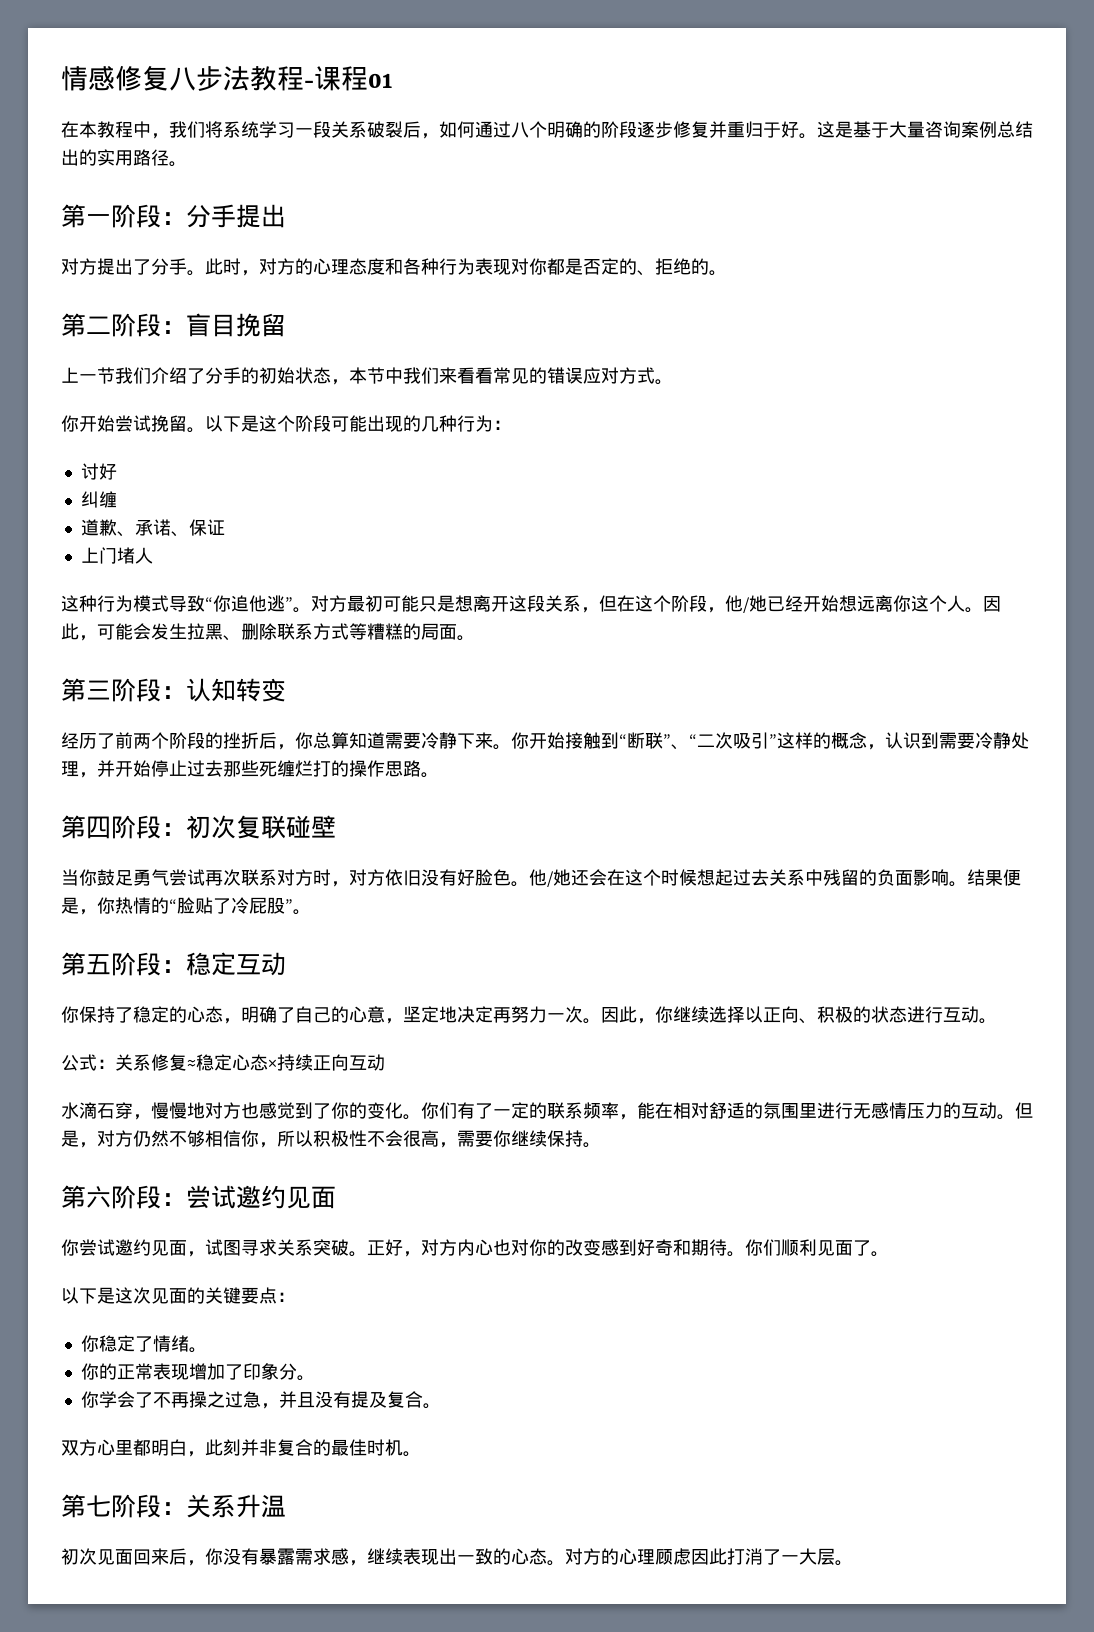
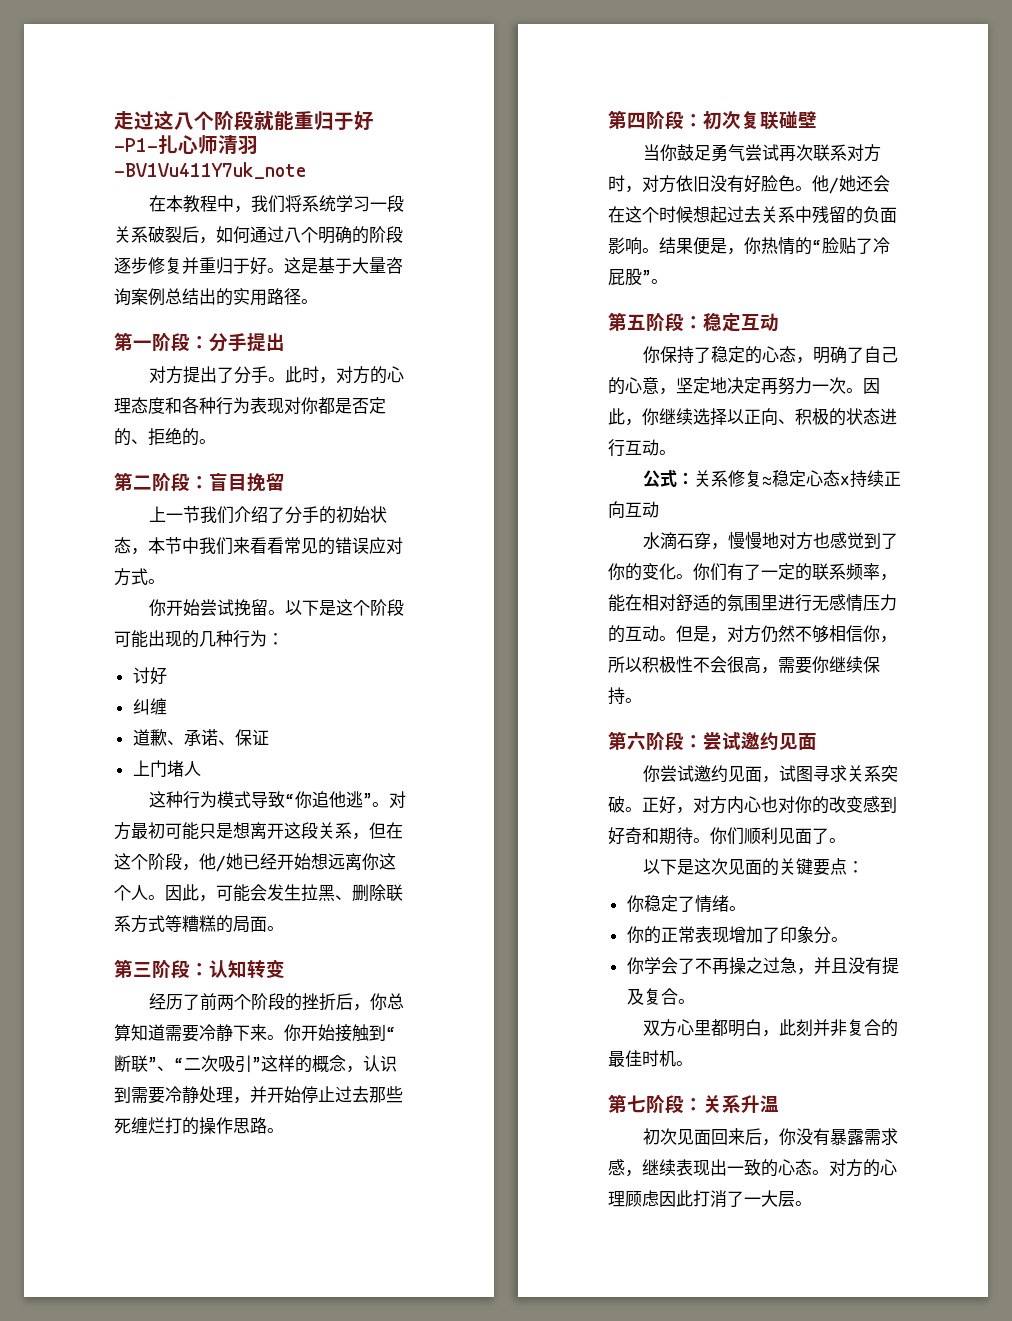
[61,65,393,91] 情感修复八步法教程-课程01 -> [114,110,374,131] [114,135,258,155] [114,162,306,179] 走过这八个阶段就能重归于好-P1-扎心师清羽-BV1Vu411Y7uk_note

